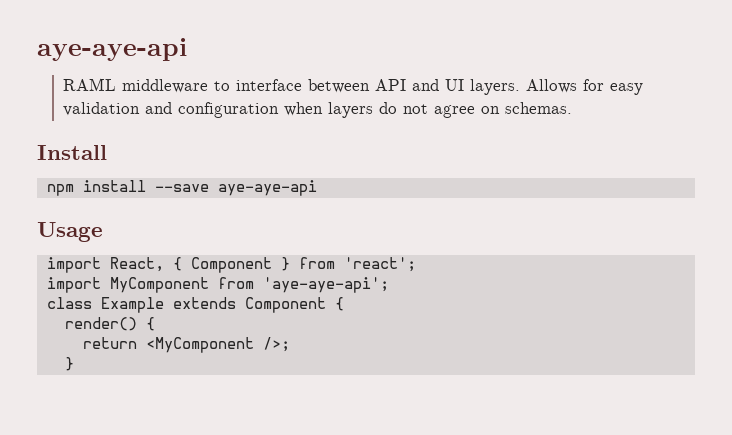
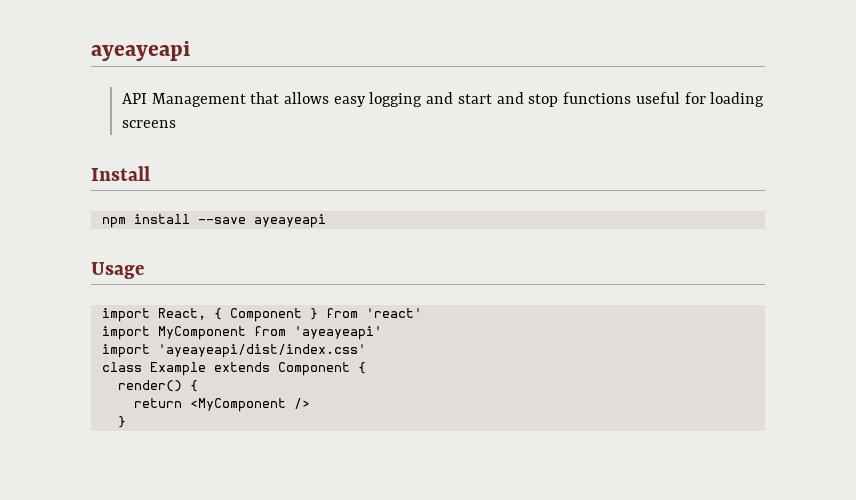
[37,38,187,61] [63,78,644,95] [63,102,573,118] aye-aye-api // RAML middleware to interface between API and UI layers. Allows for easy validation and configuration when layers do not agree on schemas. -> [91,41,190,61] [121,92,765,107] [121,120,176,128] ayeayeapi // API Management that allows easy logging and start and stop functions useful for loading screens
[217,180,317,196] aye-aye-api -> [253,214,326,228] ayeayeapi
[343,257,416,272] 'react'; -> [365,308,422,318] 'react'
[262,277,389,293] 'aye-aye-api'; -> [293,326,382,340] [101,344,366,358] 'ayeayeapi' // import 'ayeayeapi/dist/index.css'
[262,337,290,352] />; -> [293,398,310,409] />

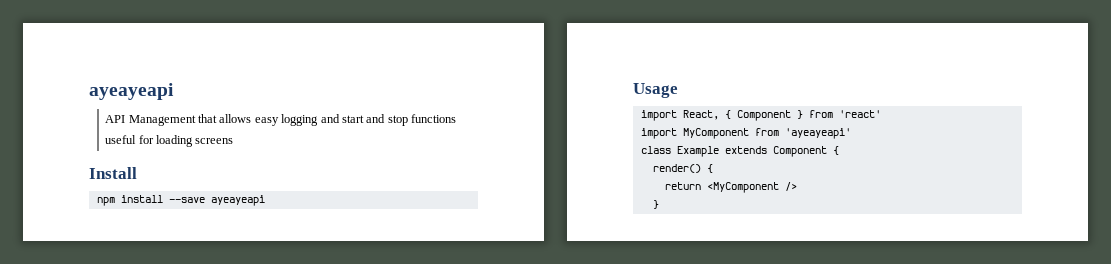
[101,344,366,358] // import 'ayeayeapi/dist/index.css' -> (851, 133) none

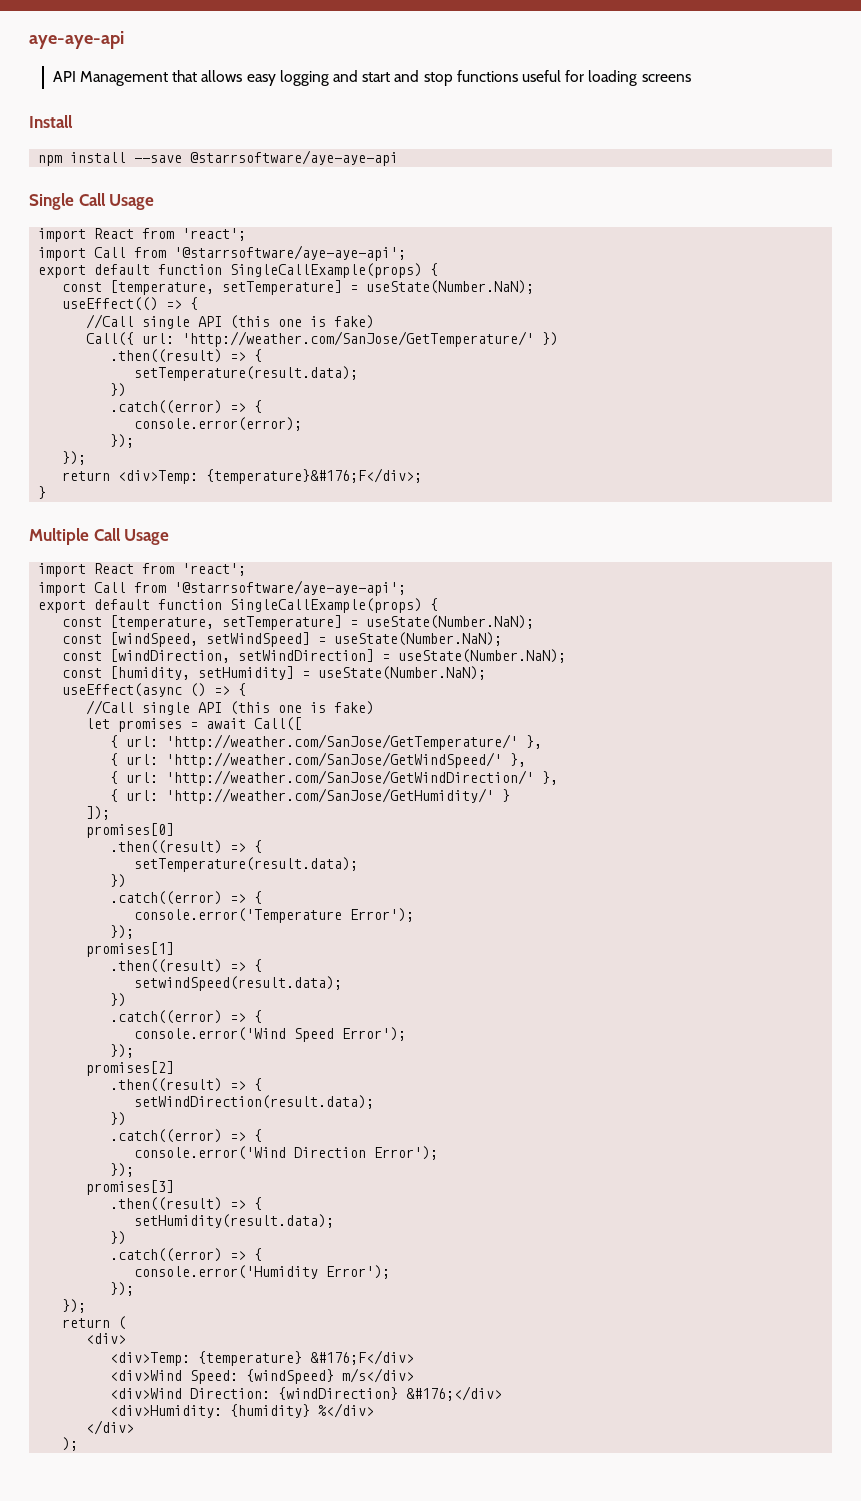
[89,83,174,100] ayeayeapi -> [29,31,124,49] aye-aye-api
[210,195,265,206] [633,83,678,98] [640,110,881,121] [640,128,851,139] [640,146,839,157] [652,164,713,173] [664,182,797,193] [652,200,659,209] ayeayeapi // Usage // import React, { Component } from 'react' // import MyComponent from 'ayeayeapi' // class Example extends Component { // render() { // return <MyComponent /> // } -> [190,150,399,166] [29,193,155,210] [38,228,247,242] [38,245,407,261] [38,263,439,278] [62,280,535,295] [62,297,199,311] [86,314,375,329] [86,331,559,347] [110,349,263,363] [134,366,359,381] [110,383,127,397] [110,400,263,414] [134,417,303,431] [110,434,135,448] [62,451,87,465] [62,468,423,484] [38,486,47,499] [29,528,170,545] [38,563,247,577] [38,580,407,596] [38,598,439,613] [62,615,535,630] [62,632,503,647] [62,649,567,663] [62,666,487,680] [62,683,247,697] [86,700,375,715] [86,717,303,732] [110,734,543,750] [110,752,527,768] [110,770,559,786] [110,788,511,804] [86,806,111,820] [86,823,175,838] [110,840,263,854] [134,857,359,872] [110,874,127,888] [110,891,263,905] [134,908,415,923] [110,925,135,939] [86,942,175,957] [110,959,263,973] [134,976,343,991] [110,993,127,1007] [110,1010,263,1024] [134,1027,407,1042] [110,1044,135,1058] [86,1061,175,1076] [110,1078,263,1092] [134,1095,375,1109] [110,1112,127,1126] [110,1129,263,1143] [134,1146,439,1160] [110,1163,135,1177] [86,1180,175,1195] [110,1197,263,1211] [134,1214,335,1228] [110,1231,127,1245] [110,1248,263,1262] [134,1265,391,1279] [110,1282,135,1296] [62,1299,87,1313] [62,1316,127,1330] [86,1333,127,1344] [110,1350,415,1366] [110,1368,415,1384] [110,1386,503,1401] [110,1403,375,1418] [86,1420,135,1435] [62,1437,79,1451] @starrsoftware/aye-aye-api // Single Call Usage // import React from 'react'; // import Call from '@starrsoftware/aye-aye-api'; // export default function SingleCallExample(props) { // const [temperature, setTemperature] = useState(Number.NaN); // useEffect(() => { // //Call single API (this one is fake) // Call({ url: 'http://weather.com/SanJose/GetTemperature/' }) // .then((result) => { // setTemperature(result.data); // }) // .catch((error) => { // console.error(error); // }); // }); // return <div>Temp: {temperature}&#176;F</div>; // } // Multiple Call Usage // import React from 'react'; // import Call from '@starrsoftware/aye-aye-api'; // export default function SingleCallExample(props) { // const [temperature, setTemperature] = useState(Number.NaN); // const [windSpeed, setWindSpeed] = useState(Number.NaN); // const [windDirection, setWindDirection] = useState(Number.NaN); // const [humidity, setHumidity] = useState(Number.NaN); // useEffect(async () => { // //Call single API (this one is fake) // let promises = await Call([ // { url: 'http://weather.com/SanJose/GetTemperature/' }, // { url: 'http://weather.com/SanJose/GetWindSpeed/' }, // { url: 'http://weather.com/SanJose/GetWindDirection/' }, // { url: 'http://weather.com/SanJose/GetHumidity/' } // ]); // promises[0] // .then((result) => { // setTemperature(result.data); // }) // .catch((error) => { // console.error('Temperature Error'); // }); // promises[1] // .then((result) => { // setwindSpeed(result.data); // }) // .catch((error) => { // console.error('Wind Speed Error'); // }); // promises[2] // .then((result) => { // setWindDirection(result.data); // }) // .catch((error) => { // console.error('Wind Direction Error'); // }); // promises[3] // .then((result) => { // setHumidity(result.data); // }) // .catch((error) => { // console.error('Humidity Error'); // }); // }); // return ( // <div> // <div>Temp: {temperature} &#176;F</div> // <div>Wind Speed: {windSpeed} m/s</div> // <div>Wind Direction: {windDirection} &#176;</div> // <div>Humidity: {humidity} %</div> // </div> // );

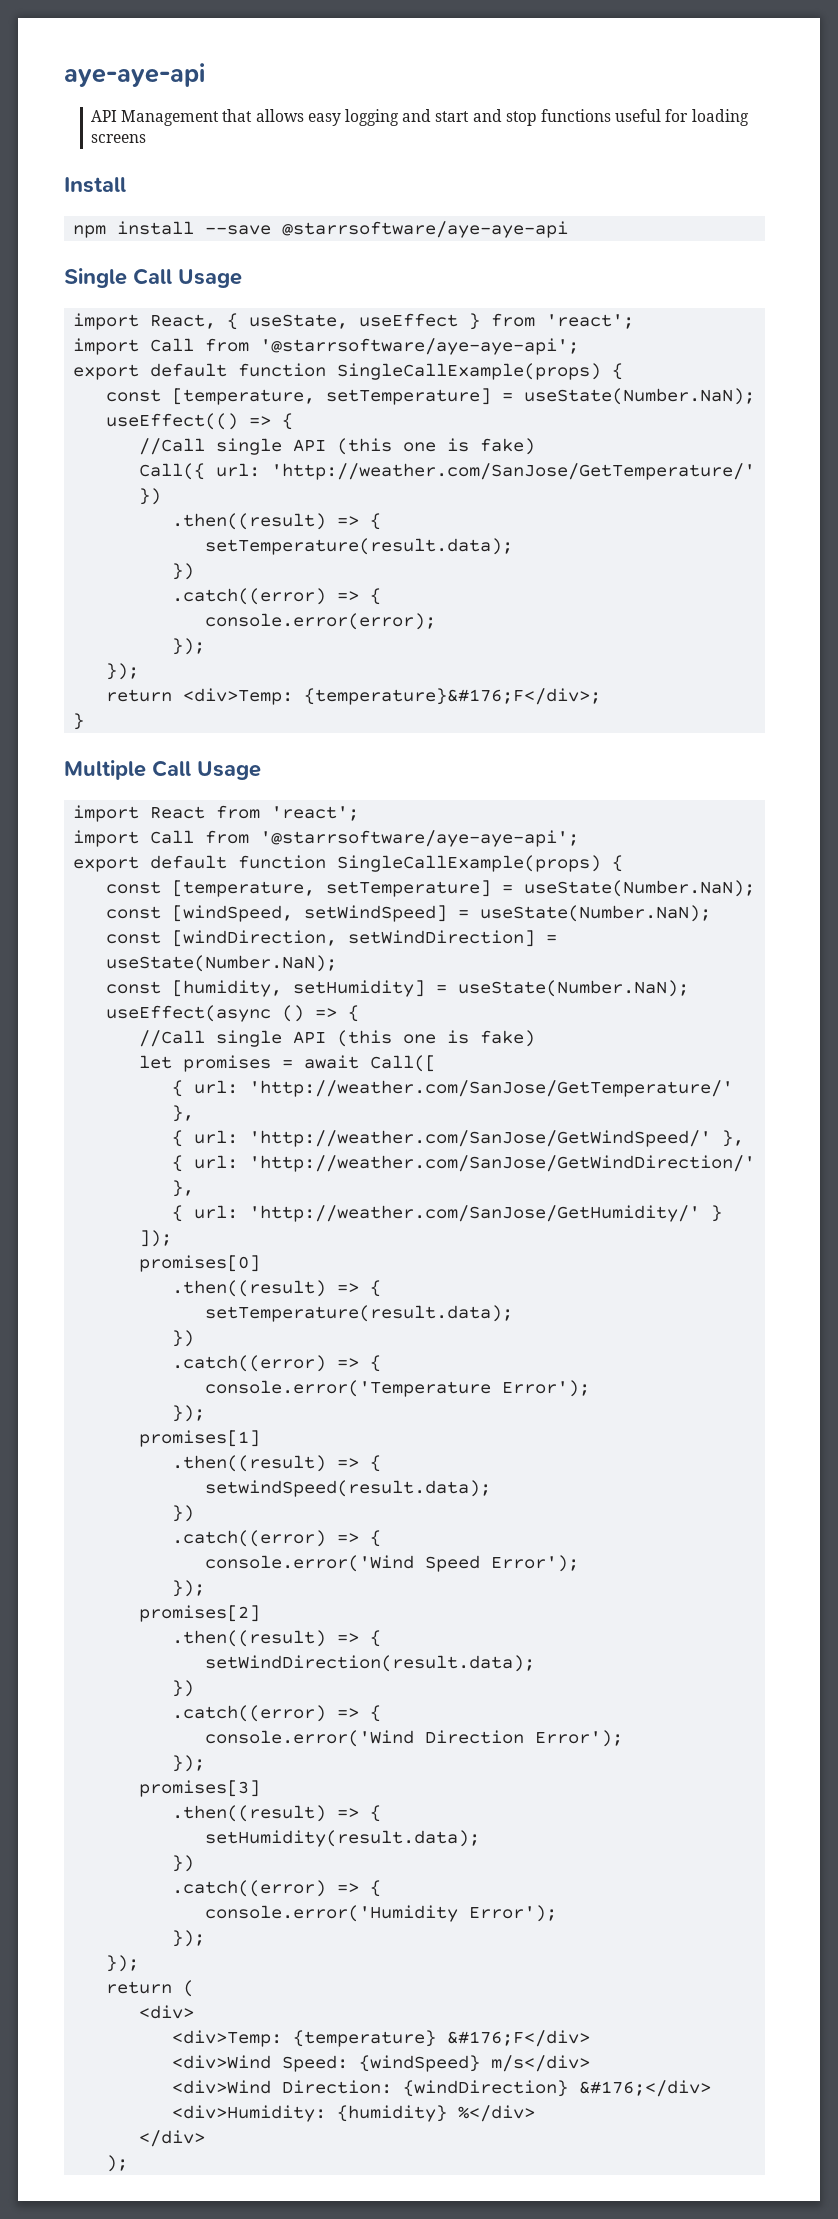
[94,228,135,239] React -> [150,313,481,330] React, { useState, useEffect }

